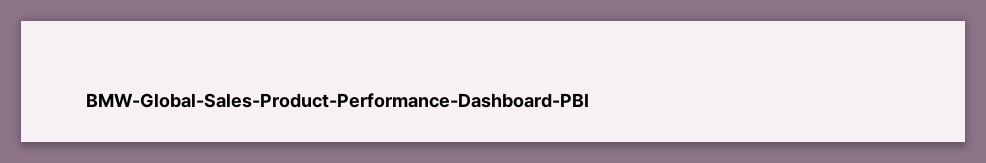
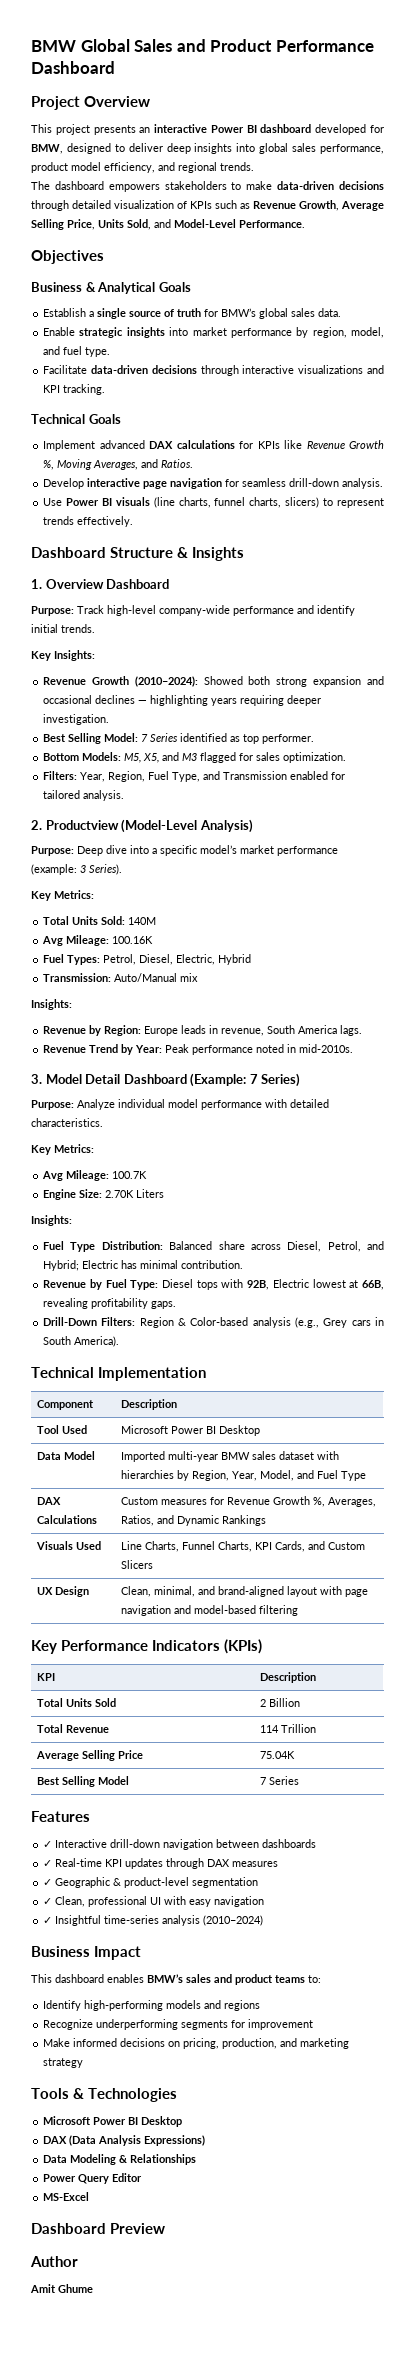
[86,93,589,108] BMW-Global-Sales-Product-Performance-Dashboard-PBI -> [31,39,374,52] [31,61,115,74] [31,96,151,110] [31,124,384,135] [31,143,384,154] [31,162,254,173] [31,181,384,192] [31,200,384,211] [31,219,305,230] [31,250,104,264] [31,282,191,294] [43,308,342,319] [43,327,385,338] [43,346,111,357] [43,365,384,376] [43,384,106,395] [31,414,121,424] [43,440,385,451] [43,459,194,470] [43,478,384,489] [43,497,384,508] [43,516,134,527] [31,547,245,561] [31,579,170,589] [31,605,355,616] [31,624,95,633] [31,650,95,661] [43,676,384,687] [43,695,322,706] [43,714,110,725] [43,733,315,744] [43,752,347,763] [43,771,346,782] [43,790,125,801] [31,819,253,833] [31,845,338,856] [31,864,122,875] [31,890,94,901] [43,916,157,925] [42,935,154,946] [43,954,252,965] [43,973,199,982] [31,999,72,1010] [43,1025,363,1036] [43,1044,354,1055] [31,1073,301,1087] [31,1099,329,1110] [31,1118,103,1127] [31,1144,94,1155] [42,1170,148,1181] [43,1189,165,1200] [31,1215,72,1226] [43,1241,385,1252] [43,1260,244,1271] [43,1279,384,1290] [43,1298,177,1309] [43,1317,384,1328] [43,1336,120,1347] [31,1367,207,1381] [36,1400,94,1410] [120,1399,177,1410] [36,1425,87,1434] [120,1425,260,1436] [36,1451,95,1460] [120,1451,339,1462] [120,1470,366,1481] [36,1497,61,1505] [36,1515,97,1524] [120,1496,376,1507] [120,1515,266,1526] [35,1541,101,1550] [120,1541,365,1552] [120,1560,153,1569] [36,1586,89,1597] [120,1586,368,1597] [120,1605,298,1616] [31,1639,263,1654] [36,1673,55,1681] [259,1672,316,1683] [36,1698,116,1707] [259,1698,300,1707] [36,1724,109,1733] [259,1724,316,1733] [35,1750,143,1761] [259,1751,295,1759] [36,1776,129,1787] [259,1776,299,1785] [31,1811,90,1822] [43,1839,317,1850] [43,1858,279,1869] [43,1877,259,1888] [43,1896,265,1907] [43,1915,264,1926] [31,1946,142,1960] [31,1974,321,1985] [43,2000,261,2011] [43,2019,314,2030] [43,2038,350,2049] [43,2058,84,2068] [31,2088,178,2102] [43,2116,183,2127] [43,2135,206,2146] [43,2154,197,2165] [43,2173,143,2184] [43,2192,90,2201] [31,2223,166,2234] [30,2256,78,2267] [30,2284,93,2293] BMW Global Sales and Product Performance Dashboard // Project Overview // This project presents an interactive Power BI dashboard developed for BMW, designed to deliver deep insights into global sales performance, product model efficiency, and regional trends. // The dashboard empowers stakeholders to make data-driven decisions through detailed visualization of KPIs such as Revenue Growth, Average Selling Price, Units Sold, and Model-Level Performance. // Objectives // Business & Analytical Goals // Establish a single source of truth for BMW’s global sales data. // Enable strategic insights into market performance by region, model, and fuel type. // Facilitate data-driven decisions through interactive visualizations and KPI tracking. // Technical Goals // Implement advanced DAX calculations for KPIs like Revenue Growth %, Moving Averages, and Ratios. // Develop interactive page navigation for seamless drill-down analysis. // Use Power BI visuals (line charts, funnel charts, slicers) to represent trends effectively. // Dashboard Structure & Insights // 1. Overview Dashboard // Purpose: Track high-level company-wide performance and identify initial trends. // Key Insights: // Revenue Growth (2010–2024): Showed both strong expansion and occasional declines — highlighting years requiring deeper investigation. // Best Selling Model: 7 Series identified as top performer. // Bottom Models: M5, X5, and M3 flagged for sales optimization. // Filters: Year, Region, Fuel Type, and Transmission enabled for tailored analysis. // 2. Productview (Model-Level Analysis) // Purpose: Deep dive into a specific model’s market performance (example: 3 Series). // Key Metrics: // Total Units Sold: 140M // Avg Mileage: 100.16K // Fuel Types: Petrol, Diesel, Electric, Hybrid // Transmission: Auto/Manual mix // Insights: // Revenue by Region: Europe leads in revenue, South America lags. // Revenue Trend by Year: Peak performance noted in mid-2010s. // 3. Model Detail Dashboard (Example: 7 Series) // Purpose: Analyze individual model performance with detailed characteristics. // Key Metrics: // Avg Mileage: 100.7K // Engine Size: 2.70K Liters // Insights: // Fuel Type Distribution: Balanced share across Diesel, Petrol, and Hybrid; Electric has minimal contribution. // Revenue by Fuel Type: Diesel tops with 92B, Electric lowest at 66B, revealing profitability gaps. // Drill-Down Filters: Region & Color-based analysis (e.g., Grey cars in South America). // Technical Implementation // Component | Description // Tool Used | Microsoft Power BI Desktop // Data Model | Imported multi-year BMW sales dataset with hierarchies by Region, Year, Model, and Fuel Type // DAX Calculations | Custom measures for Revenue Growth %, Averages, Ratios, and Dynamic Rankings // Visuals Used | Line Charts, Funnel Charts, KPI Cards, and Custom Slicers // UX Design | Clean, minimal, and brand-aligned layout with page navigation and model-based filtering // Key Performance Indicators (KPIs) // KPI | Description // Total Units Sold | 2 Billion // Total Revenue | 114 Trillion // Average Selling Price | 75.04K // Best Selling Model | 7 Series // Features // ✓ Interactive drill-down navigation between dashboards // ✓ Real-time KPI updates through DAX measures // ✓ Geographic & product-level segmentation // ✓ Clean, professional UI with easy navigation // ✓ Insightful time-series analysis (2010–2024) // Business Impact // This dashboard enables BMW’s sales and product teams to: // Identify high-performing models and regions // Recognize underperforming segments for improvement // Make informed decisions on pricing, production, and marketing strategy // Tools & Technologies // Microsoft Power BI Desktop // DAX (Data Analysis Expressions) // Data Modeling & Relationships // Power Query Editor // MS-Excel // Dashboard Preview // Author // Amit Ghume

